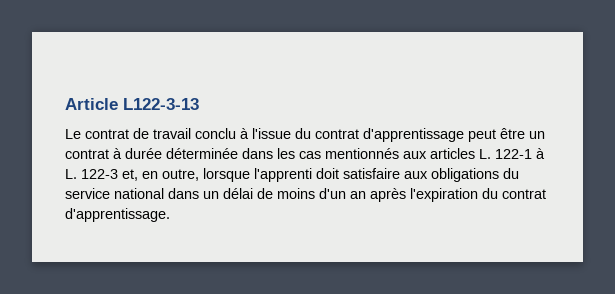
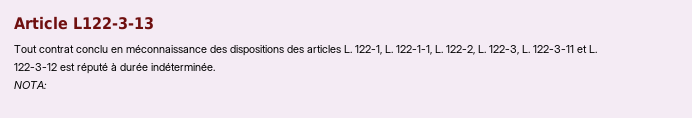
[65,128,545,142] [65,148,545,159] [65,168,519,182] [65,188,546,202] [65,208,170,222] Le contrat de travail conclu à l'issue du contrat d'apprentissage peut être un contrat à durée déterminée dans les cas mentionnés aux articles L. 122-1 à L. 122-3 et, en outre, lorsque l'apprenti doit satisfaire aux obligations du service national dans un délai de moins d'un an après l'expiration du contrat d'apprentissage. -> [14,45,597,56] [14,63,215,74] [14,81,47,89] Tout contrat conclu en méconnaissance des dispositions des articles L. 122-1, L. 122-1-1, L. 122-2, L. 122-3, L. 122-3-11 et L. 122-3-12 est réputé à durée indéterminée. // NOTA:

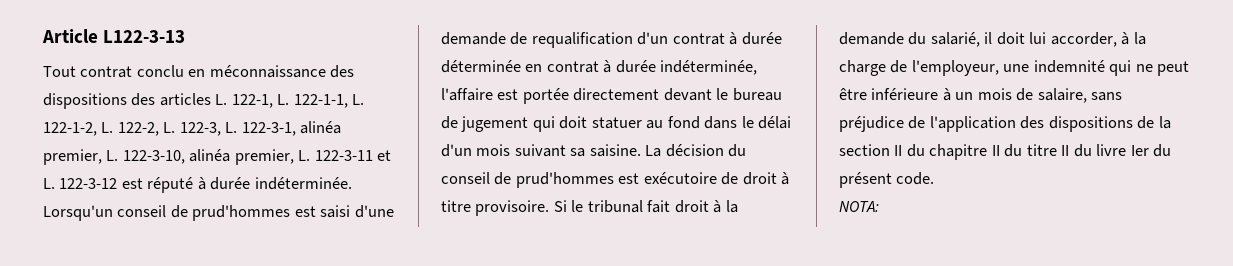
(443, 49) none -> [43,122,114,136] 122-1-2, L.
(530, 49) none -> [241,121,342,136] [43,149,311,165] 122-3-1, alinéa premier, L. 122-3-10, alinéa premier, L.
(215, 67) none -> [43,205,394,221] [441,32,782,48] [441,60,758,75] [441,88,782,104] [441,116,792,132] [441,144,747,157] [441,172,790,188] [441,200,738,216] [839,32,1146,47] [839,60,1190,76] [839,88,1123,103] [839,116,1171,132] [839,144,1172,160] [839,172,935,188] Lorsqu'un conseil de prud'hommes est saisi d'une demande de requalification d'un contrat à durée déterminée en contrat à durée indéterminée, l'affaire est portée directement devant le bureau de jugement qui doit statuer au fond dans le délai d'un mois suivant sa saisine. La décision du conseil de prud'hommes est exécutoire de droit à titre provisoire. Si le tribunal fait droit à la demande du salarié, il doit lui accorder, à la charge de l'employeur, une indemnité qui ne peut être inférieure à un mois de salaire, sans préjudice de l'application des dispositions de la section II du chapitre II du titre II du livre Ier du présent code.

